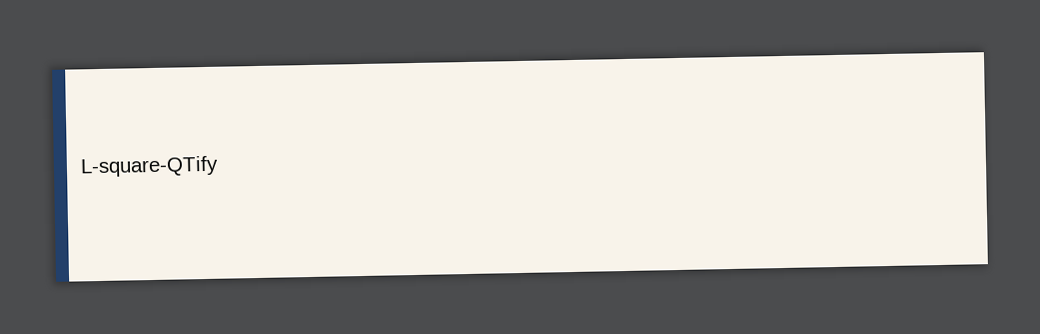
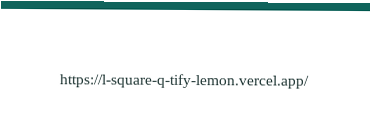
[80,155,219,178] L-square-QTify -> [59,73,309,89] https://l-square-q-tify-lemon.vercel.app/

